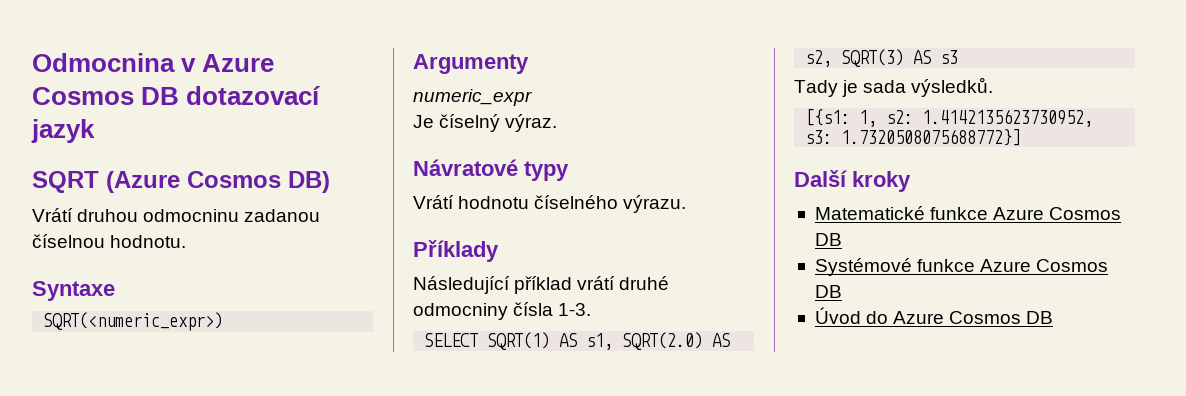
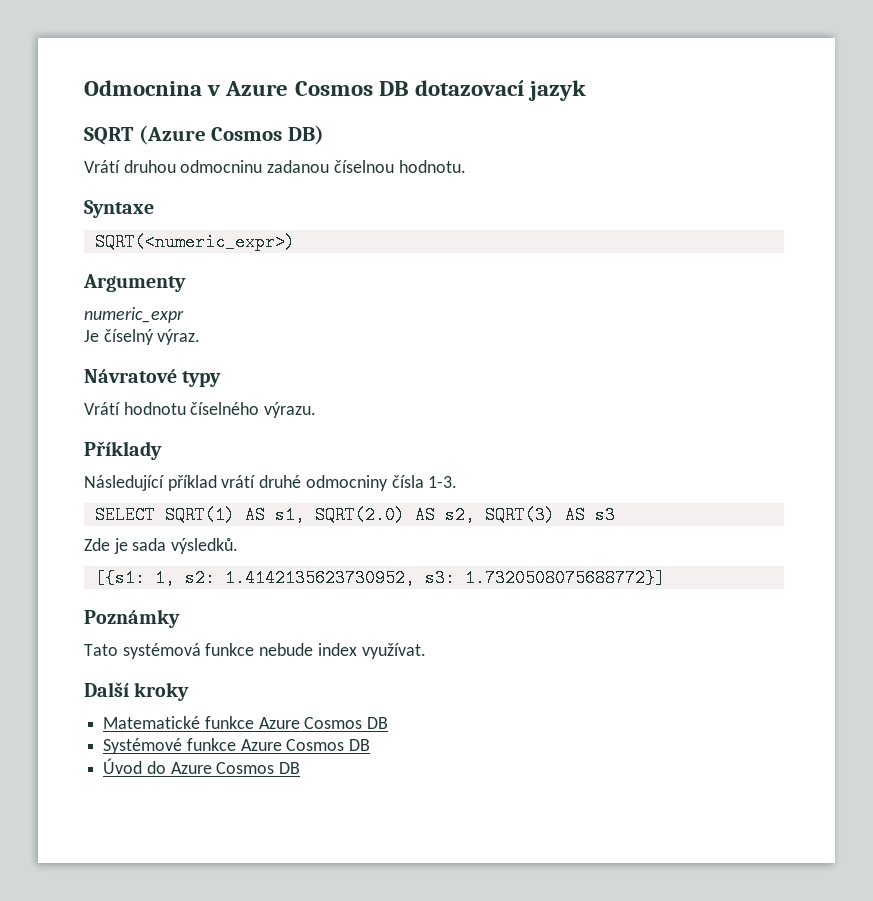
[794,80,838,97] Tady -> [84,538,110,551] Zde
(1022, 137) none -> [84,609,180,628] [84,643,426,659] // Poznámky // Tato systémová funkce nebude index využívat.

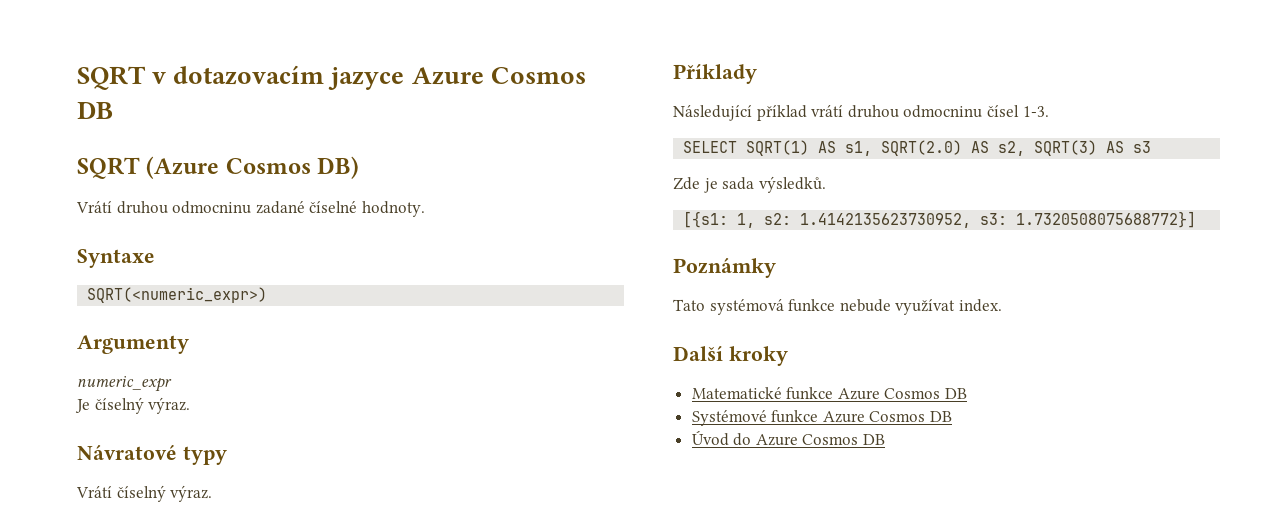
[84,80,587,101] Odmocnina v Azure Cosmos DB dotazovací jazyk -> [77,65,586,90] [77,101,113,119] SQRT v dotazovacím jazyce Azure Cosmos DB
[267,160,466,173] zadanou číselnou hodnotu. -> [255,201,425,217] zadané číselné hodnoty.
[123,402,317,418] hodnotu číselného výrazu. -> [116,485,213,502] číselný výraz.
[259,475,424,491] druhé odmocniny čísla -> [847,105,1019,118] druhou odmocninu čísel
[317,643,426,659] index využívat. -> [895,299,1002,315] využívat index.

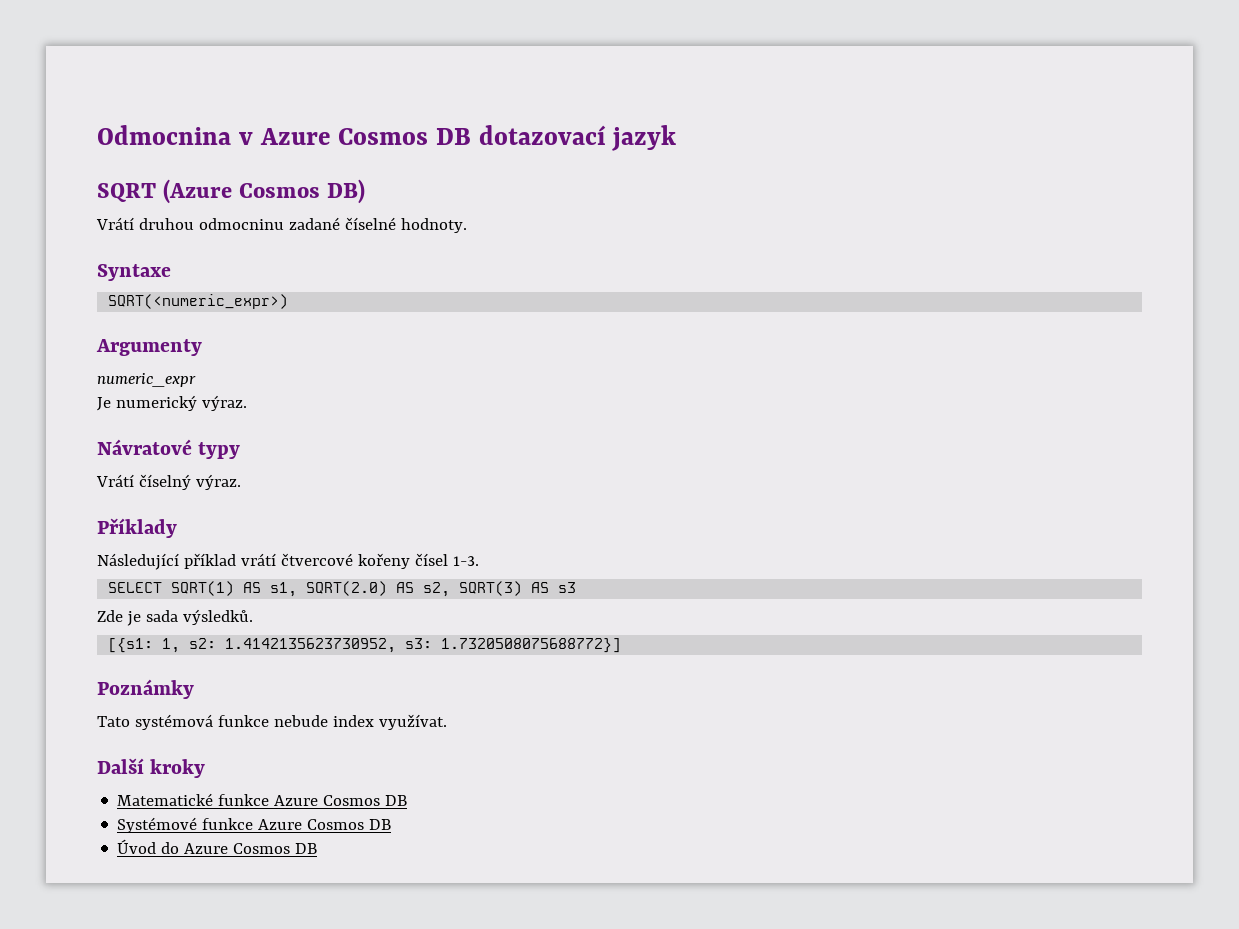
[77,65,586,90] [77,101,113,119] SQRT v dotazovacím jazyce Azure Cosmos DB -> [97,125,676,151] Odmocnina v Azure Cosmos DB dotazovací jazyk
[94,397,144,414] číselný -> [115,395,197,411] numerický
[847,105,983,118] druhou odmocninu -> [280,553,410,569] čtvercové kořeny
[895,299,1002,315] využívat index. -> [332,714,447,730] index využívat.

